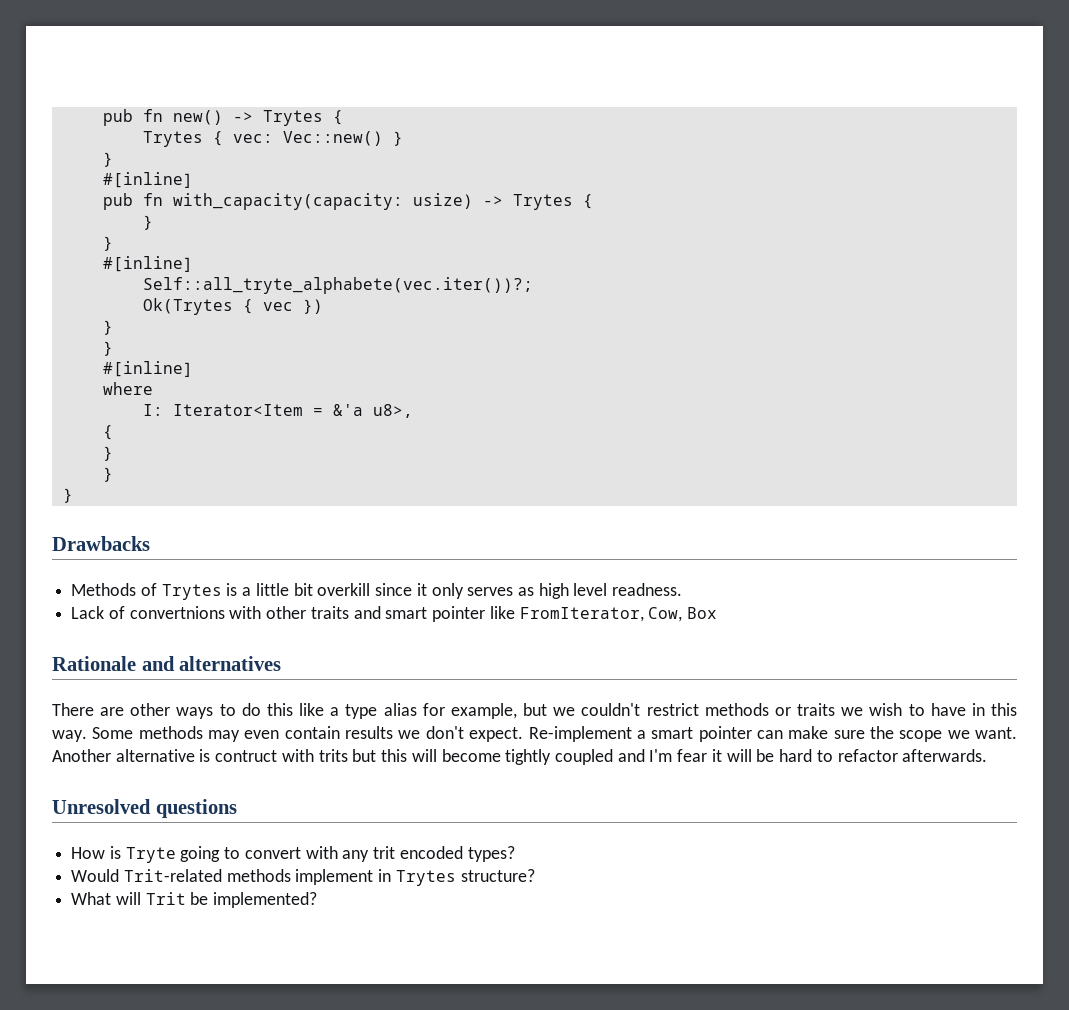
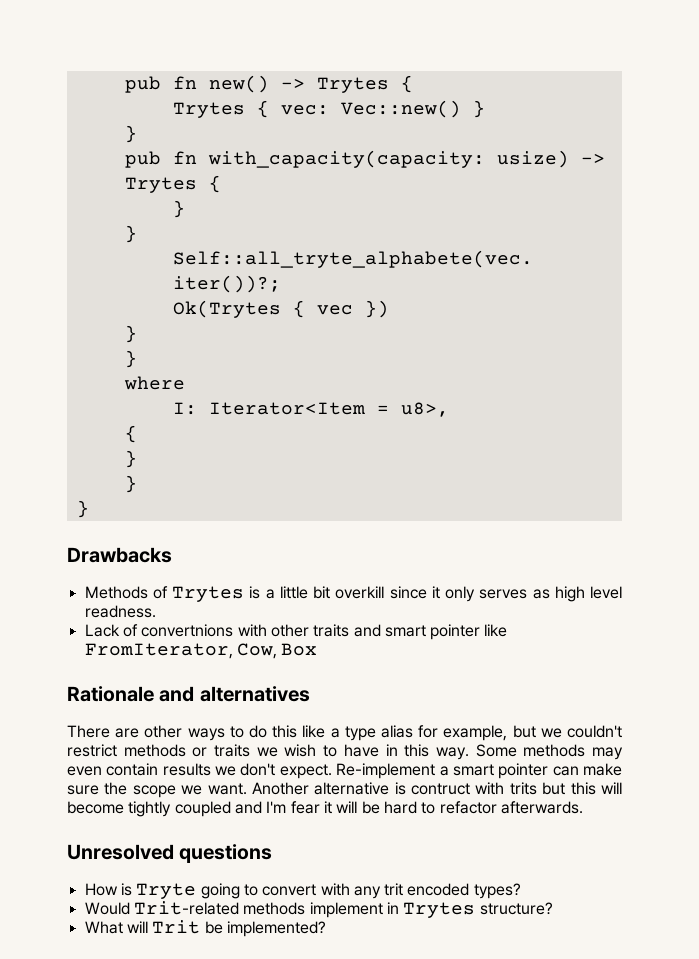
[102,172,193,188] // #[inline] -> (137, 134) none
[102,256,193,272] // #[inline] -> (137, 234) none
[102,361,193,377] // #[inline] -> (137, 359) none
[332,404,363,416] &'a -> (389, 409) none

